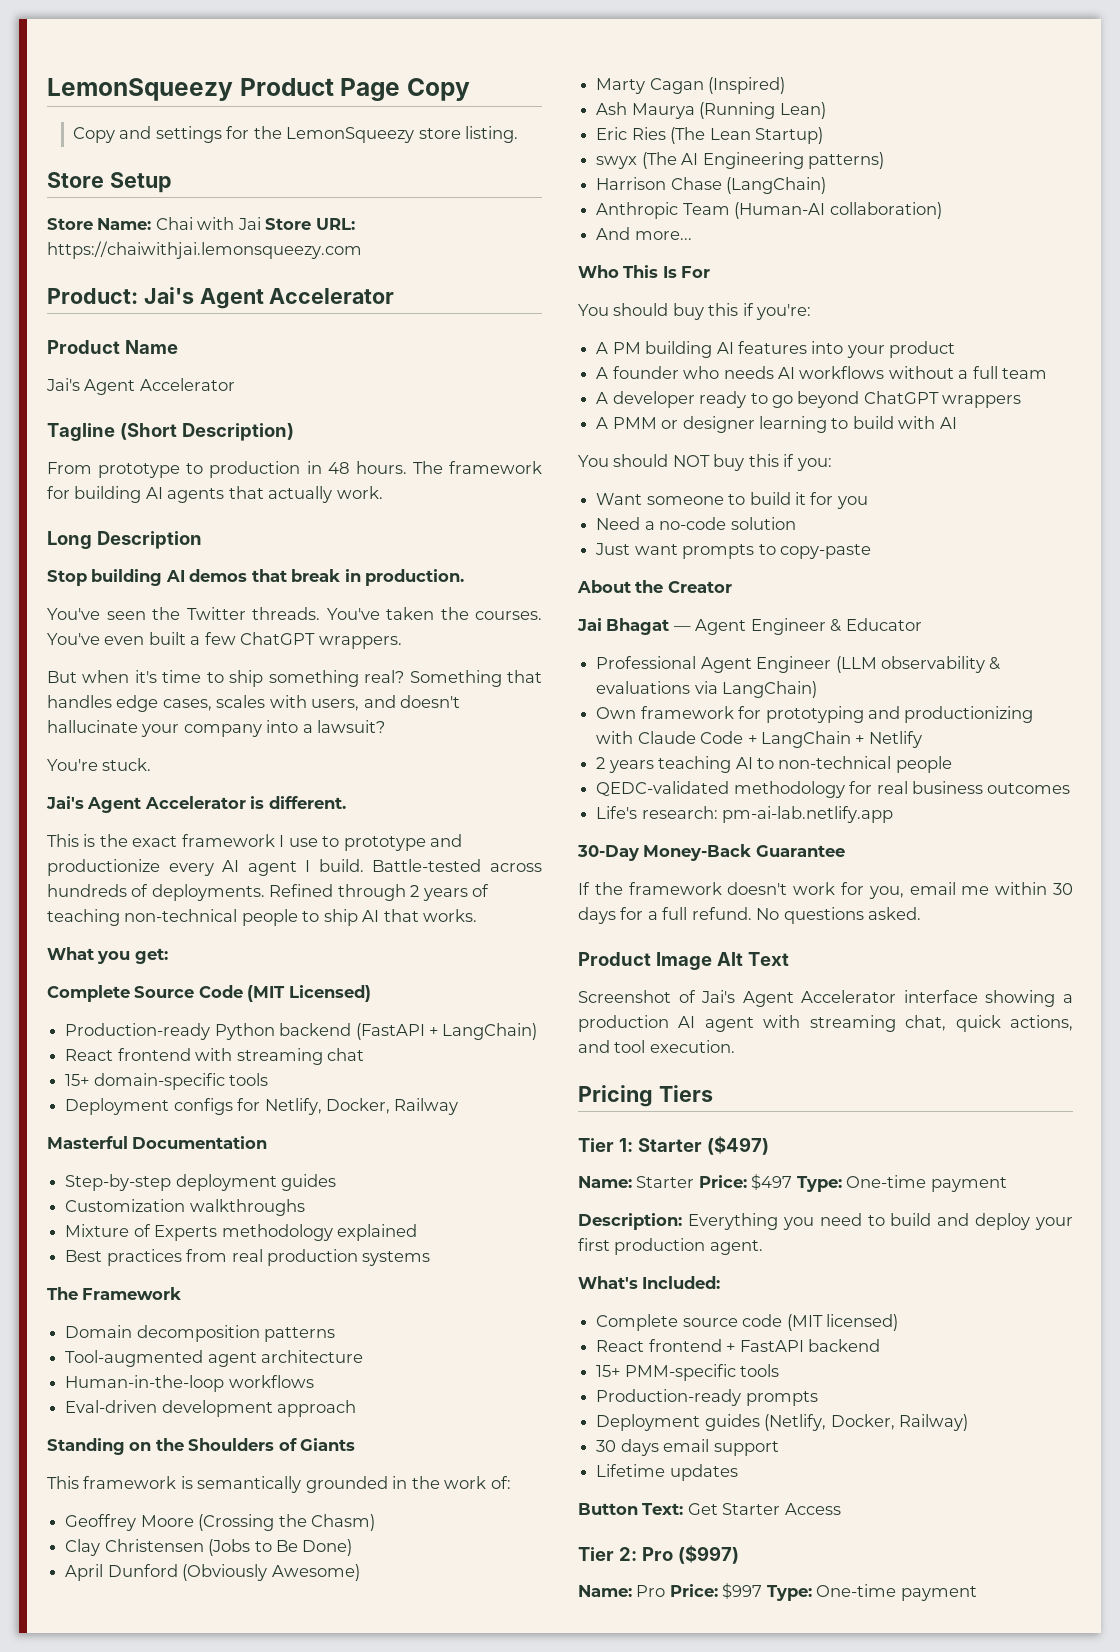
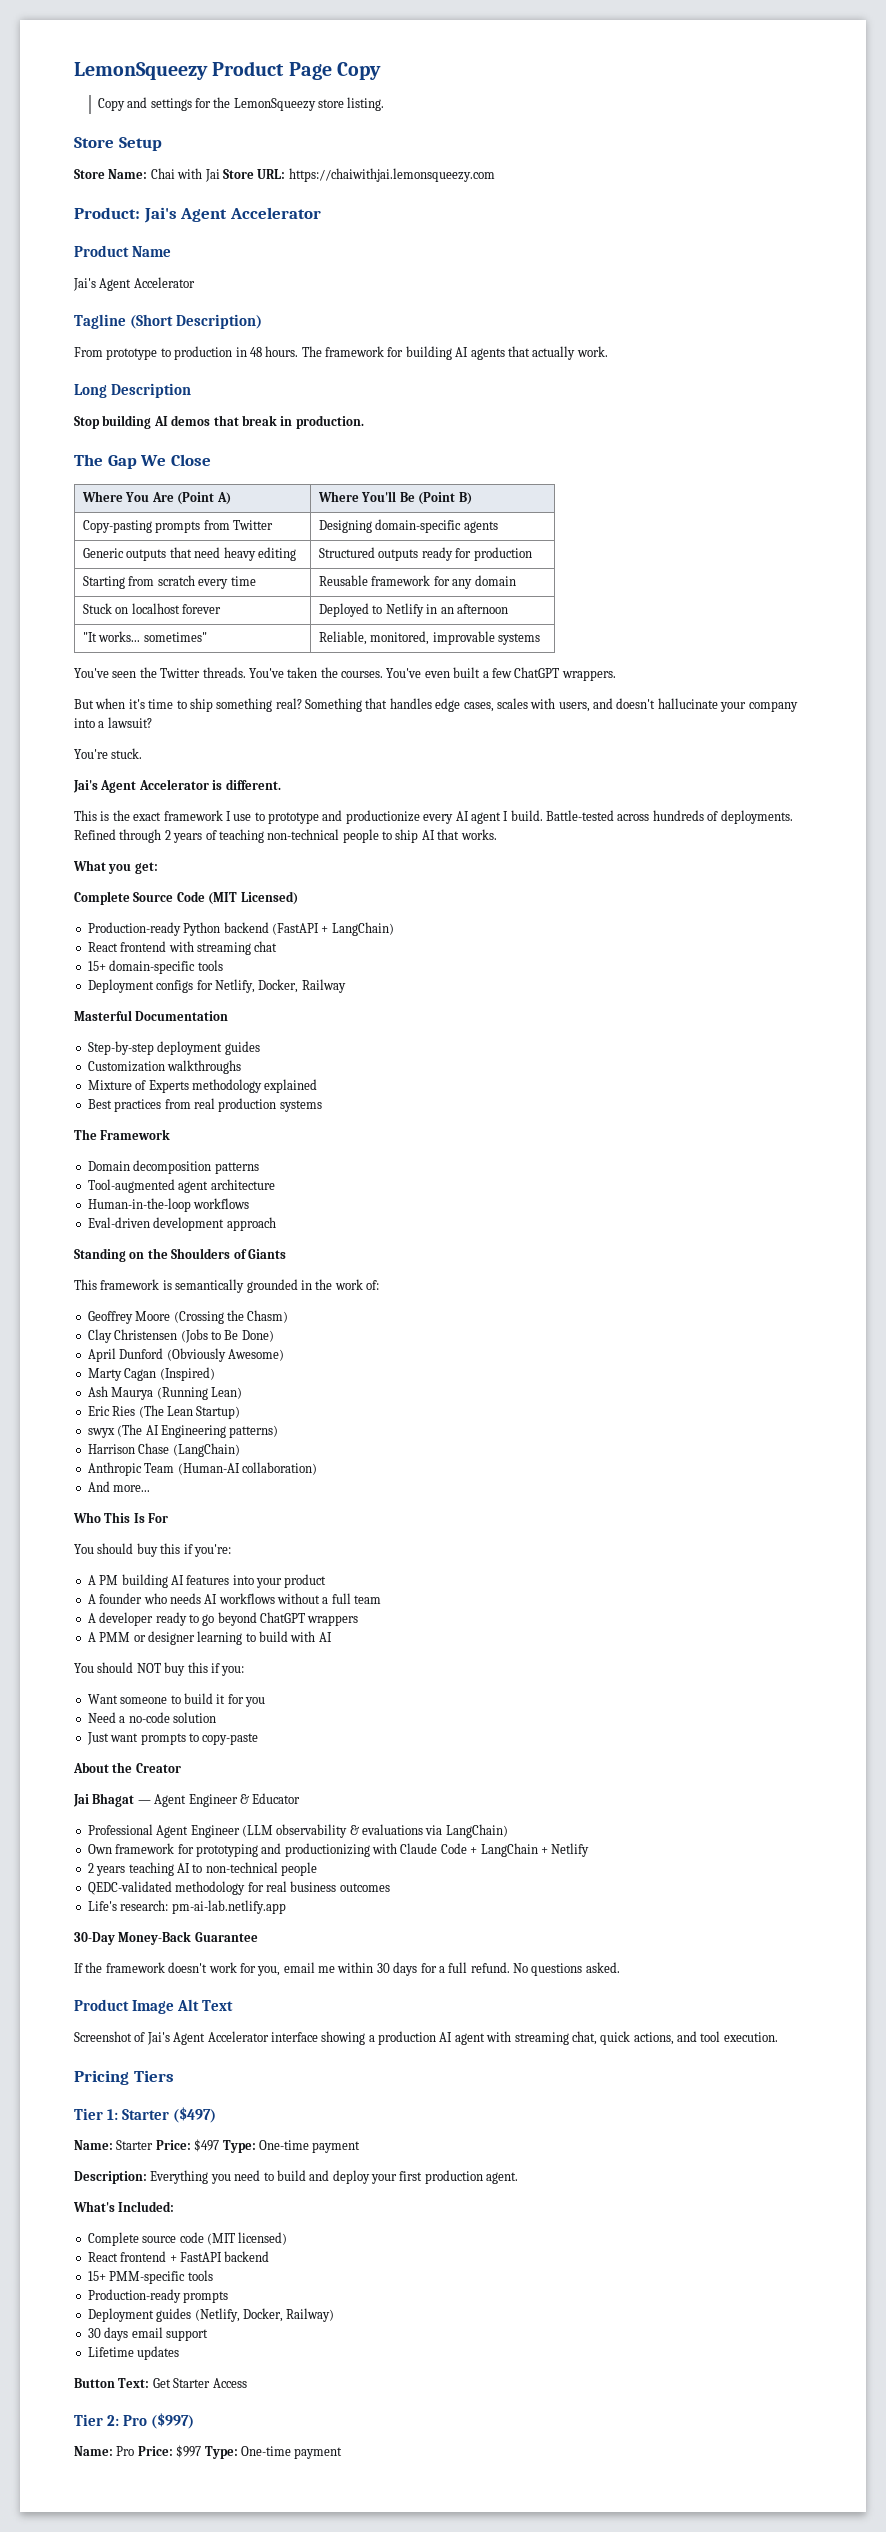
(465, 577) none -> [74,454,211,469] [82,491,231,505] [318,491,472,505] [83,520,274,533] [319,519,498,533] [83,547,296,561] [319,547,532,561] [83,575,256,589] [319,575,516,589] [83,603,222,614] [319,603,508,617] [83,631,207,642] [319,631,541,645] // The Gap We Close // Where You Are (Point A) | Where You'll Be (Point B) // Copy-pasting prompts from Twitter | Designing domain-specific agents // Generic outputs that need heavy editing | Structured outputs ready for production // Starting from scratch every time | Reusable framework for any domain // Stuck on localhost forever | Deployed to Netlify in an afternoon // "It works... sometimes" | Reliable, monitored, improvable systems

